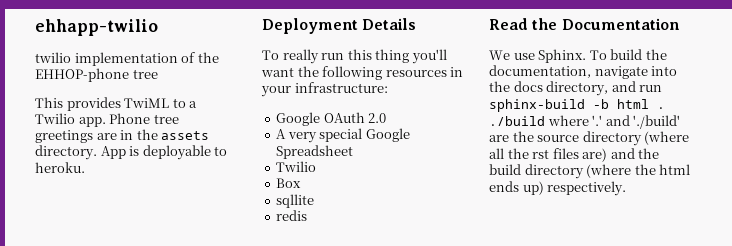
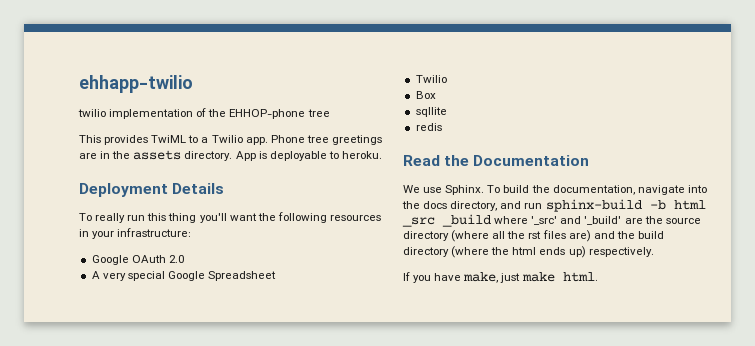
[657,107,665,109] [489,115,681,129] . ./build where '.' and './build' -> [402,214,622,227] _src _build where '_src' and '_build'
(627, 188) none -> [403,272,598,283] // If you have make, just make html.

